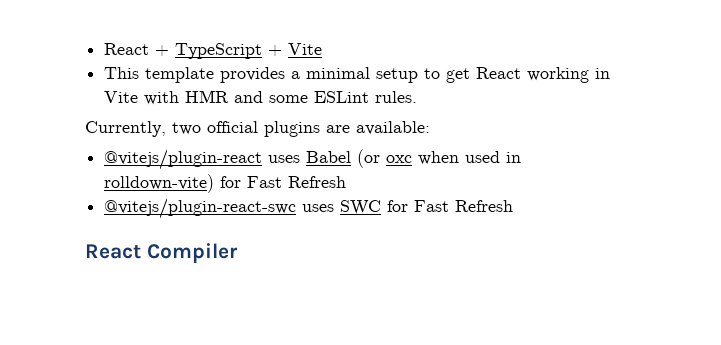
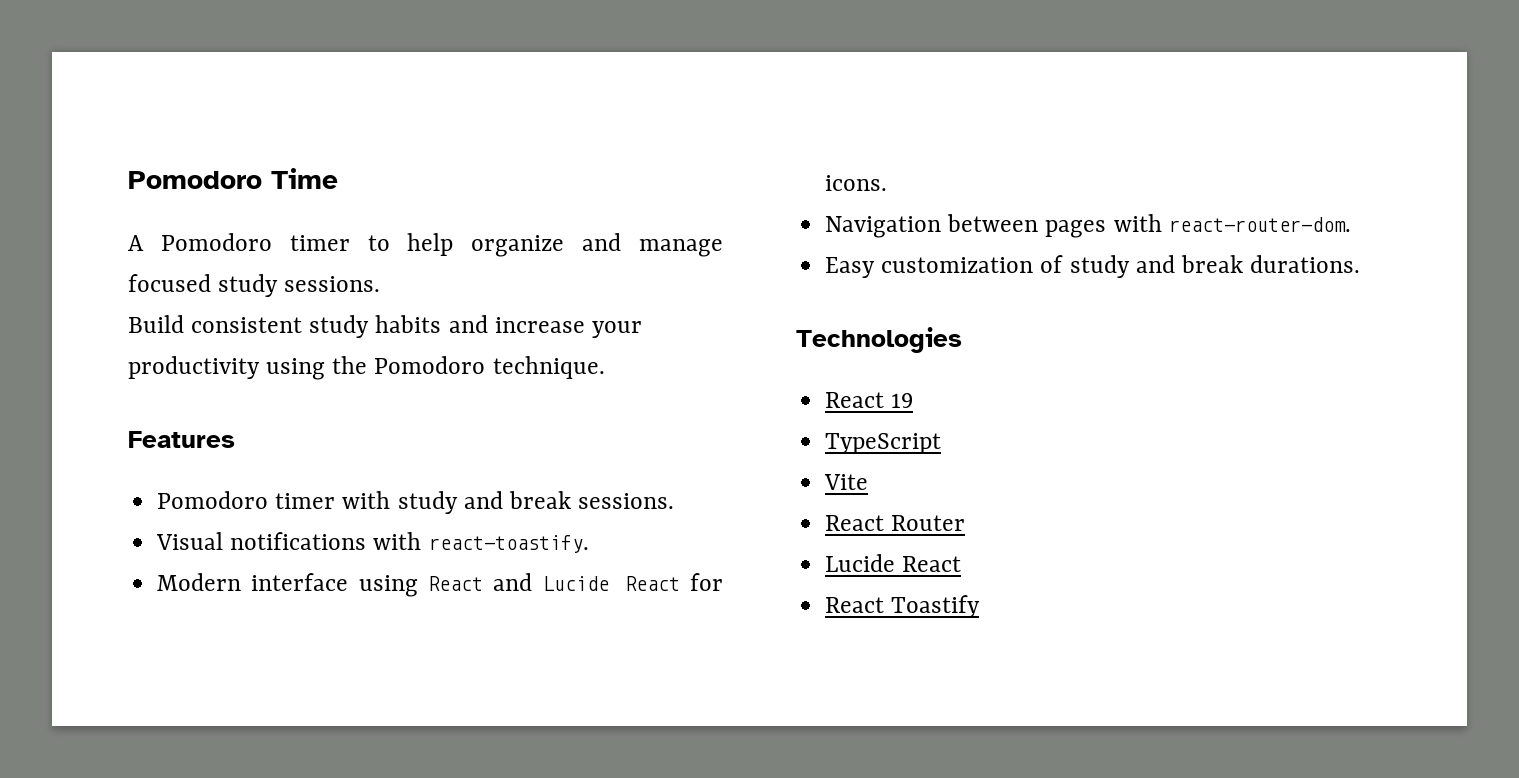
[104,43,170,56] React + -> [128,168,338,189] [128,233,723,257] [128,274,381,297] [128,315,642,338] [128,356,605,380] [128,431,235,448] [157,491,675,514] [156,532,589,553] [157,573,723,597] [825,175,888,191] [825,214,1351,238] [825,255,1361,278] [796,327,962,353] [825,392,914,408] Pomodoro Time // A Pomodoro timer to help organize and manage focused study sessions. // Build consistent study habits and increase your productivity using the Pomodoro technique. // Features // Pomodoro timer with study and break sessions. // Visual notifications with react-toastify. // Modern interface using React and Lucide React for icons. // Navigation between pages with react-router-dom. // Easy customization of study and break durations. // Technologies // React 19 //
[268,45,283,56] + -> (942, 443) //
[104,67,611,83] [104,90,418,105] [85,121,430,137] [104,149,522,170] [104,174,347,193] [104,198,514,219] [85,243,238,263] This template provides a minimal setup to get React working in Vite with HMR and some ESLint rules. // Currently, two official plugins are available: // @vitejs/plugin-react uses Babel (or oxc when used in rolldown-vite) for Fast Refresh // @vitejs/plugin-react-swc uses SWC for Fast Refresh // React Compiler -> [825,515,966,531] [825,554,962,572] [825,595,981,618] React Router // Lucide React // React Toastify

